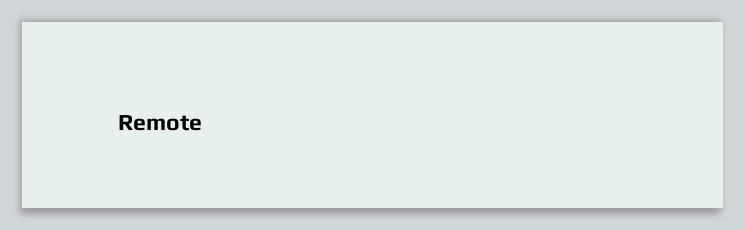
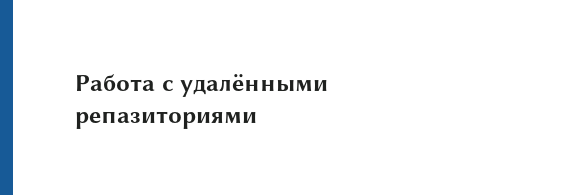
[118,115,202,131] Remote -> [75,74,329,97] [75,111,257,129] Работа с удалёнными репазиториями

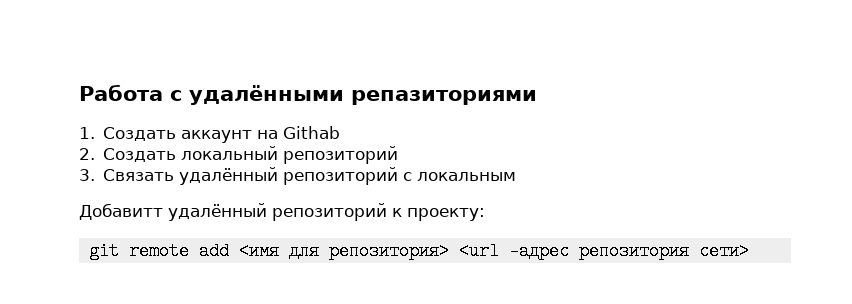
(257, 120) none -> [79,126,341,143] [79,146,399,164] [79,167,517,185] [79,203,485,221] [88,242,749,260] // 1. Создать аккаунт на Githab // 2. Создать локальный репозиторий // 3. Связать удалённый репозиторий с локальным // Добавитт удалённый репозиторий к проекту: // git remote add <имя для репозитория> <url -адрес репозитория сети>

